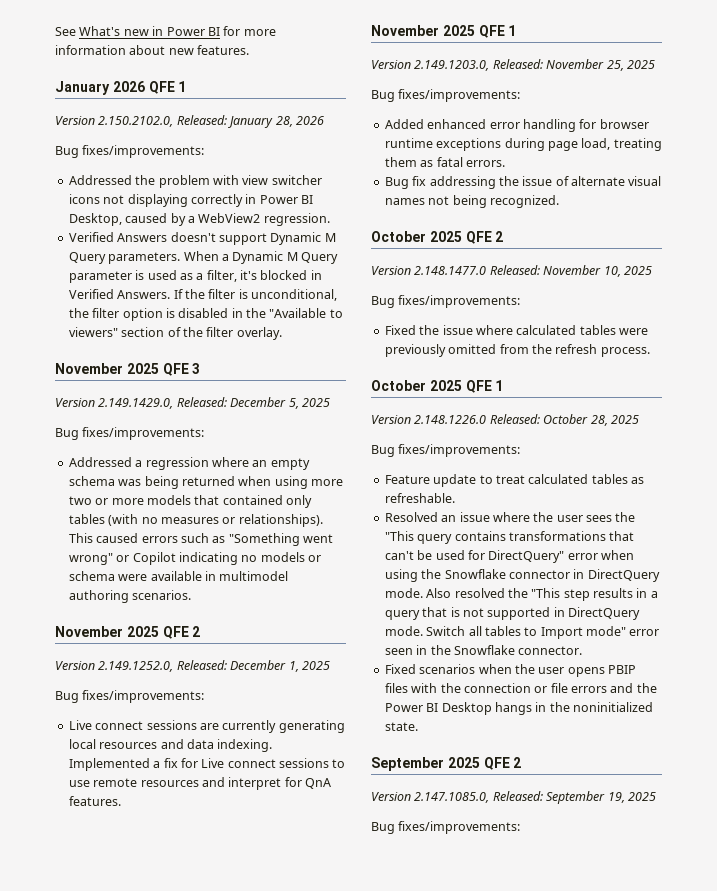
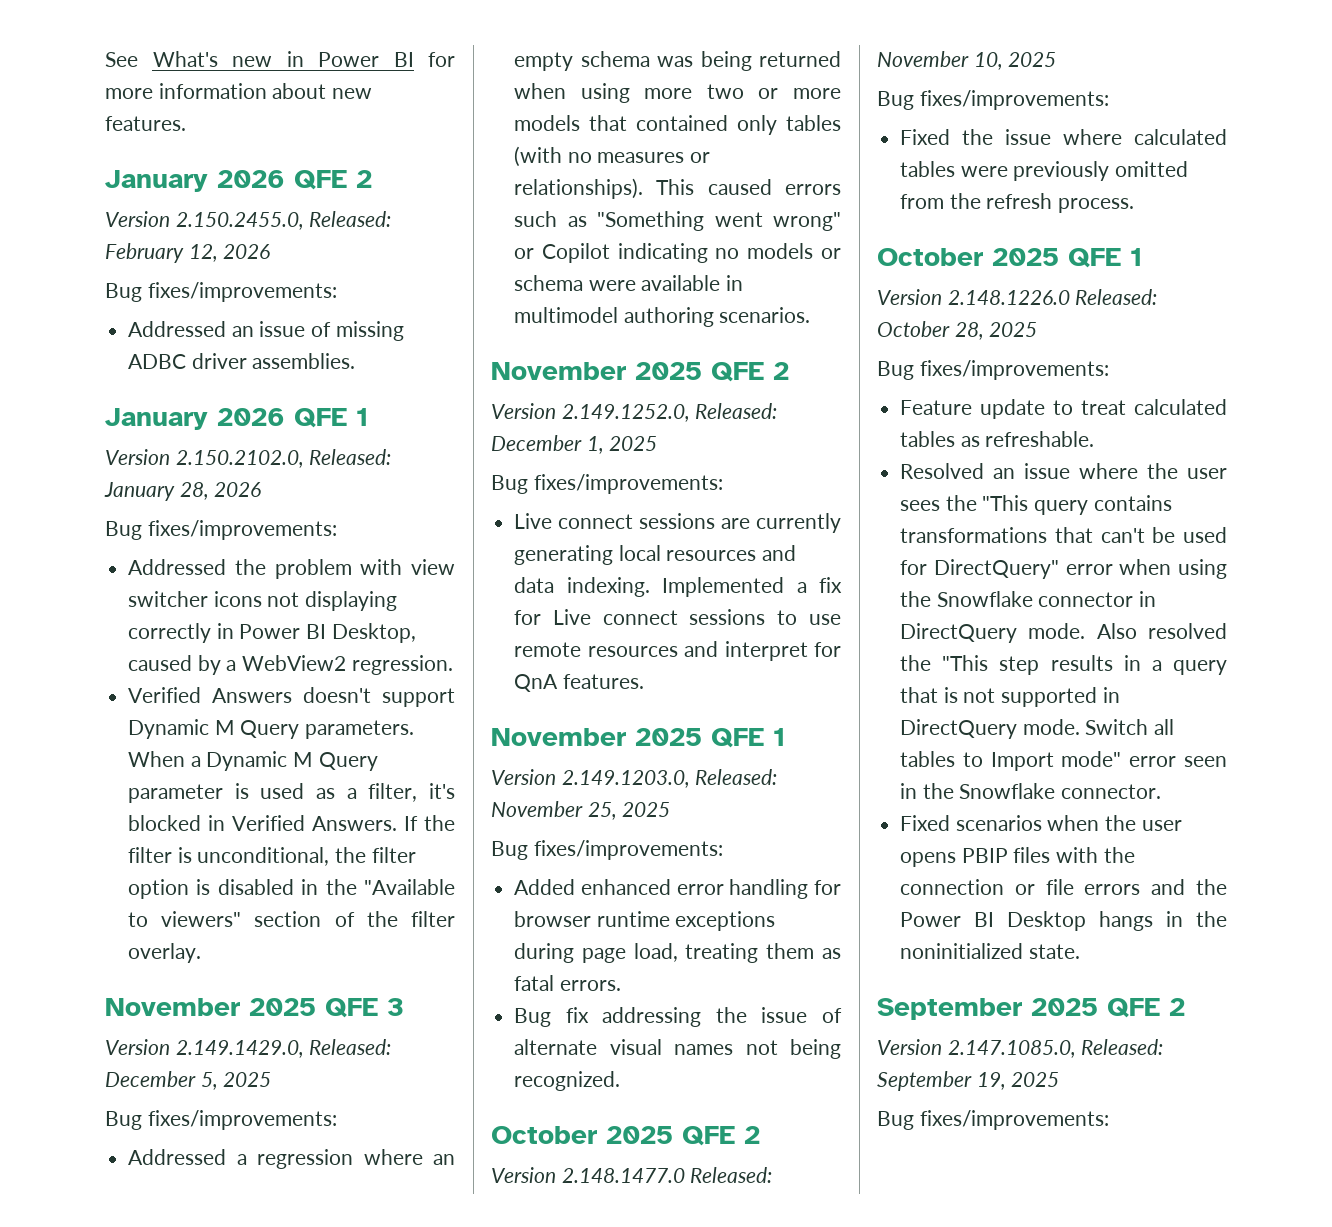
(250, 50) none -> [105,170,372,192] [105,211,392,230] [105,243,271,263] [105,282,337,302] [128,321,404,341] [128,353,356,369] // January 2026 QFE 2 // Version 2.150.2455.0, Released: February 12, 2026 // Bug fixes/improvements: // Addressed an issue of missing ADBC driver assemblies.

